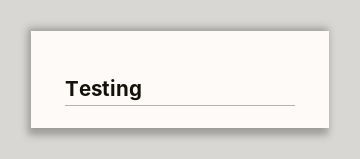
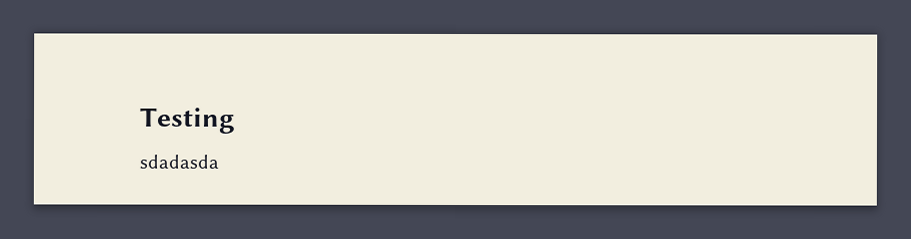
(142, 90) none -> [139,154,219,169] // sdadasda

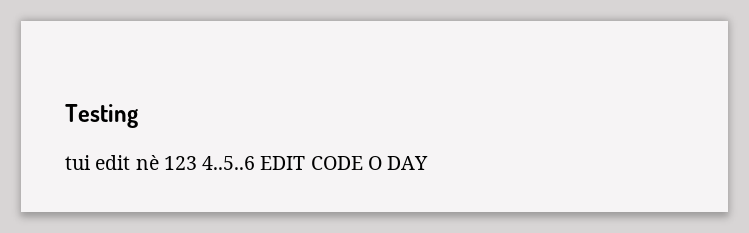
[139,154,219,169] sdadasda -> [65,155,429,170] tui edit nè 123 4..5..6 EDIT CODE O DAY

